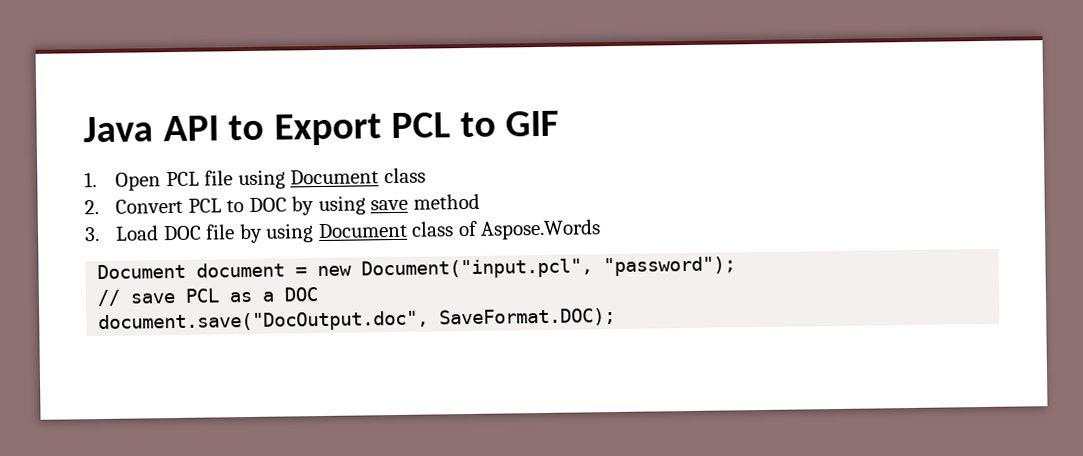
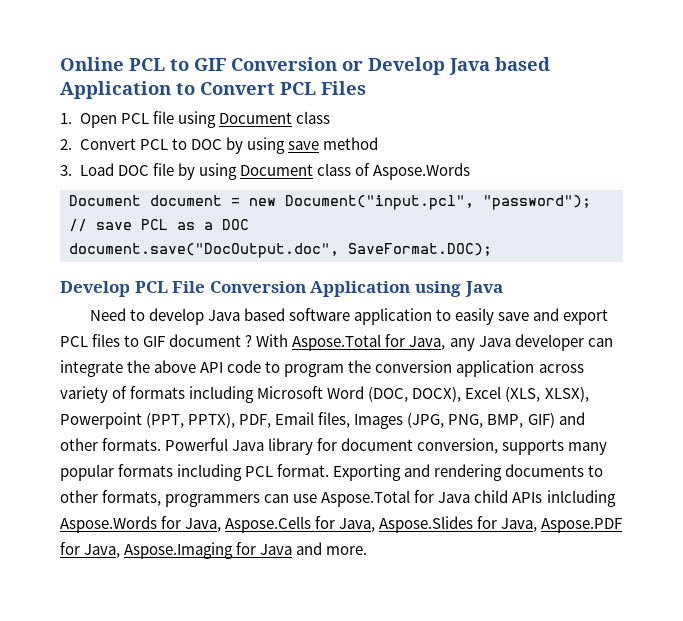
[83,113,382,146] Java API to Export -> [60,57,124,71] Online
(560, 123) none -> [231,57,550,75] [60,81,366,99] Conversion or Develop Java based Application to Convert PCL Files
(617, 317) none -> [60,281,503,297] [89,308,609,325] [60,334,613,351] [60,360,584,377] [60,386,589,403] [60,412,585,429] [60,438,608,455] [60,464,604,481] [60,490,616,507] [60,516,623,533] [60,542,368,559] // Develop PCL File Conversion Application using Java // Need to develop Java based software application to easily save and export PCL files to GIF document ? With Aspose.Total for Java, any Java developer can integrate the above API code to program the conversion application across variety of formats including Microsoft Word (DOC, DOCX), Excel (XLS, XLSX), Powerpoint (PPT, PPTX), PDF, Email files, Images (JPG, PNG, BMP, GIF) and other formats. Powerful Java library for document conversion, supports many popular formats including PCL format. Exporting and rendering documents to other formats, programmers can use Aspose.Total for Java child APIs inlcluding Aspose.Words for Java, Aspose.Cells for Java, Aspose.Slides for Java, Aspose.PDF for Java, Aspose.Imaging for Java and more.

